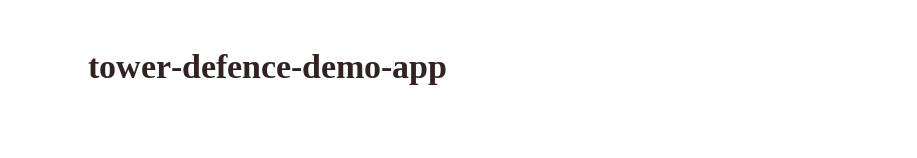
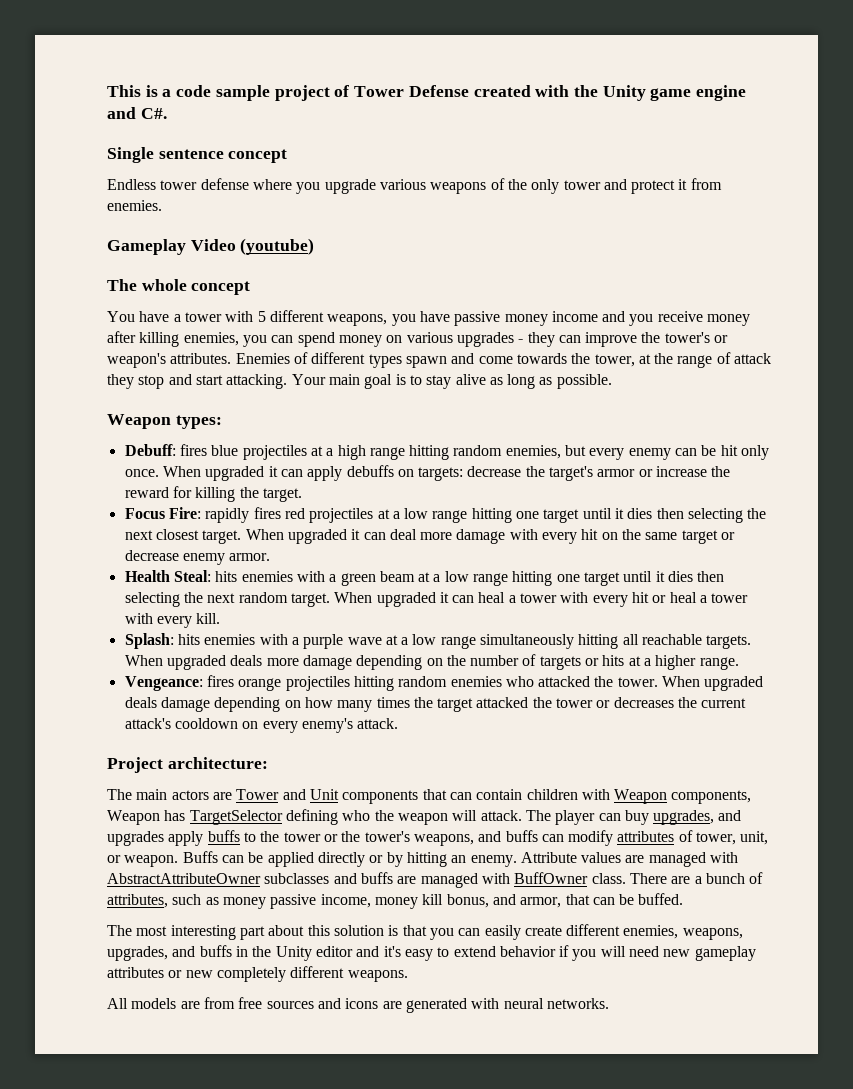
[88,54,447,85] tower-defence-demo-app -> [107,85,747,101] [107,107,167,119] [107,147,288,163] [107,178,722,194] [107,200,162,211] [107,238,315,255] [107,279,251,295] [107,310,751,326] [107,331,729,347] [107,352,772,368] [107,374,612,389] [107,414,222,429] [124,444,770,460] [124,465,731,481] [124,486,302,502] [124,507,767,523] [124,529,736,544] [124,550,271,565] [124,570,725,586] [124,592,749,607] [124,613,221,628] [124,633,752,649] [124,654,739,670] [124,675,764,691] [124,697,747,712] [124,718,399,733] [107,757,268,773] [107,789,752,804] [107,809,742,825] [107,830,769,846] [107,851,739,867] [107,872,764,888] [107,893,684,909] [107,924,743,940] [107,945,756,961] [107,966,408,982] [107,997,609,1013] This is a code sample project of Tower Defense created with the Unity game engine and C#. // Single sentence concept // Endless tower defense where you upgrade various weapons of the only tower and protect it from enemies. // Gameplay Video (youtube) // The whole concept // You have a tower with 5 different weapons, you have passive money income and you receive money after killing enemies, you can spend money on various upgrades - they can improve the tower's or weapon's attributes. Enemies of different types spawn and come towards the tower, at the range of attack they stop and start attacking. Your main goal is to stay alive as long as possible. // Weapon types: // Debuff: fires blue projectiles at a high range hitting random enemies, but every enemy can be hit only once. When upgraded it can apply debuffs on targets: decrease the target's armor or increase the reward for killing the target. // Focus Fire: rapidly fires red projectiles at a low range hitting one target until it dies then selecting the next closest target. When upgraded it can deal more damage with every hit on the same target or decrease enemy armor. // Health Steal: hits enemies with a green beam at a low range hitting one target until it dies then selecting the next random target. When upgraded it can heal a tower with every hit or heal a tower with every kill. // Splash: hits enemies with a purple wave at a low range simultaneously hitting all reachable targets. When upgraded deals more damage depending on the number of targets or hits at a higher range. // Vengeance: fires orange projectiles hitting random enemies who attacked the tower. When upgraded deals damage depending on how many times the target attacked the tower or decreases the current attack's cooldown on every enemy's attack. // Project architecture: // The main actors are Tower and Unit components that can contain children with Weapon components, Weapon has TargetSelector defining who the weapon will attack. The player can buy upgrades, and upgrades apply buffs to the tower or the tower's weapons, and buffs can modify attributes of tower, unit, or weapon. Buffs can be applied directly or by hitting an enemy. Attribute values are managed with AbstractAttributeOwner subclasses and buffs are managed with BuffOwner class. There are a bunch of attributes, such as money passive income, money kill bonus, and armor, that can be buffed. // The most interesting part about this solution is that you can easily create different enemies, weapons, upgrades, and buffs in the Unity editor and it's easy to extend behavior if you will need new gameplay attributes or new completely different weapons. // All models are from free sources and icons are generated with neural networks.

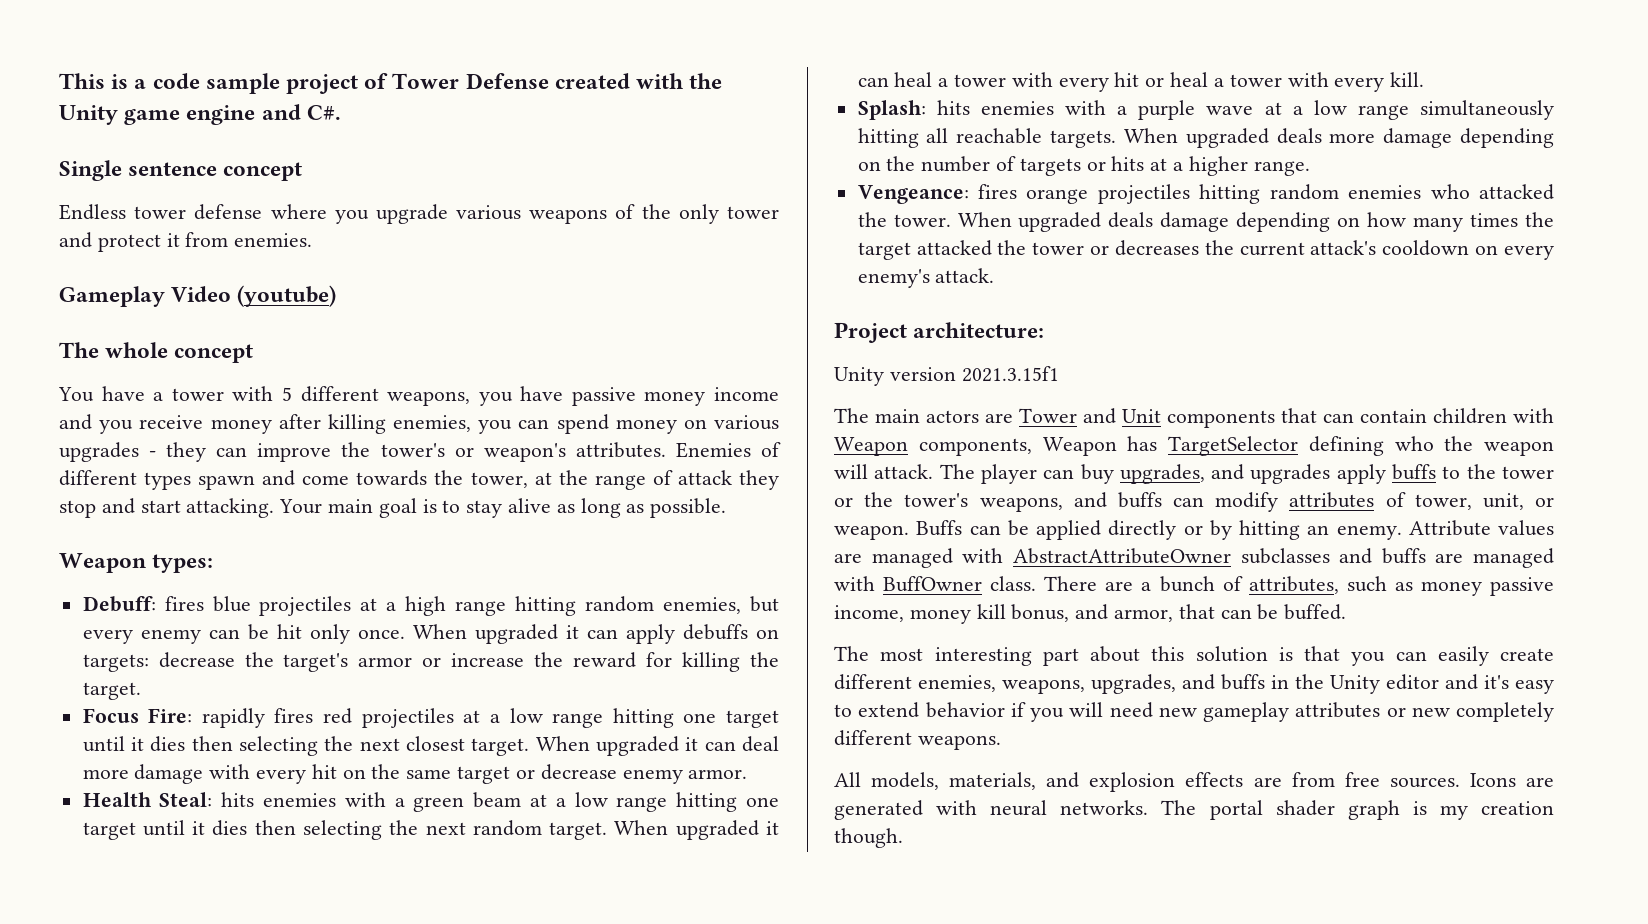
(268, 763) none -> [834,366,1059,386] // Unity version 2021.3.15f1
[131,997,379,1009] models are from free sources and icons -> [871,772,1516,792] models, materials, and explosion effects are from free sources. Icons
(609, 1003) none -> [1161,800,1554,820] [834,828,903,848] The portal shader graph is my creation though.

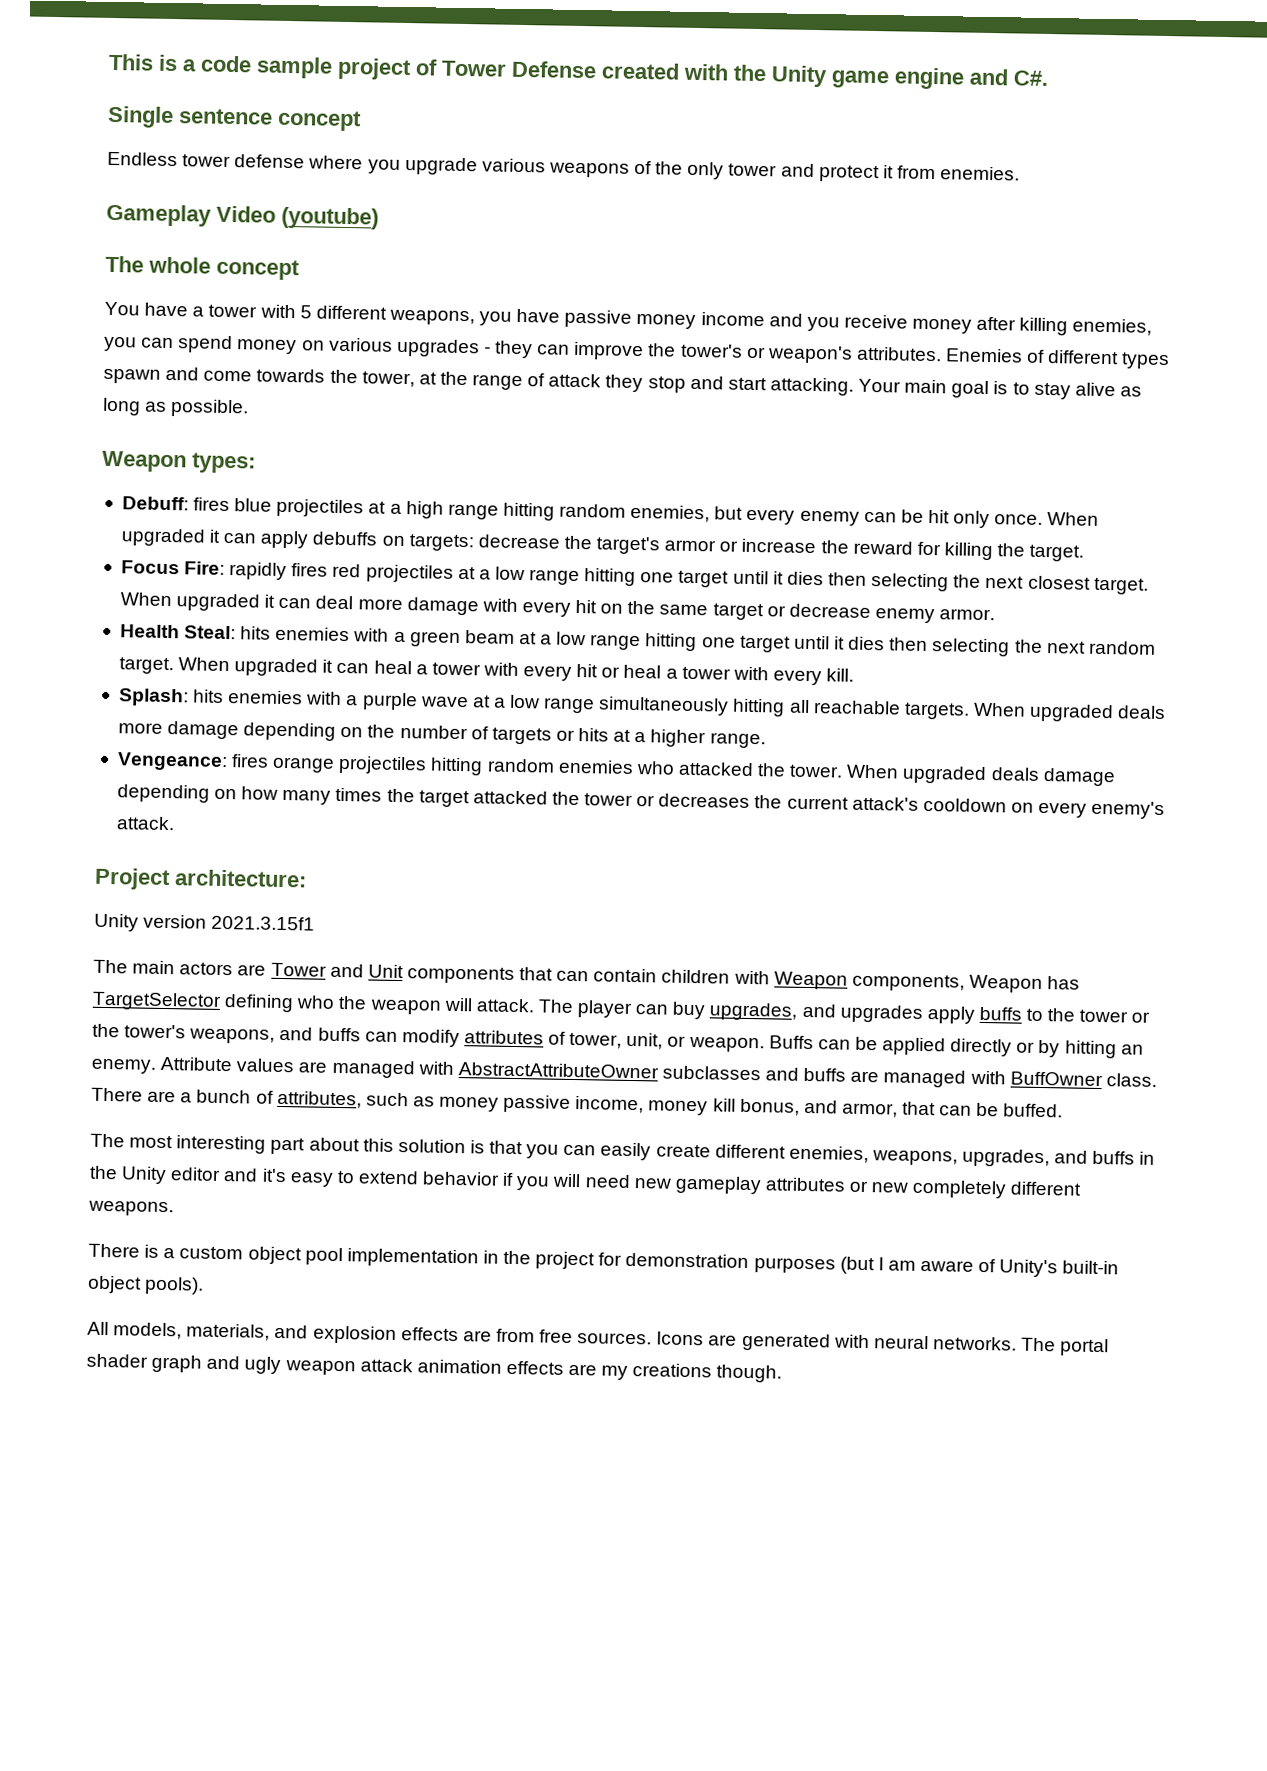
(1001, 742) none -> [88,1243,1120,1278] [87,1275,205,1295] // There is a custom object pool implementation in the project for demonstration purposes (but I am aware of Unity's built-in object pools).
[1412,801,1554,820] is my creation -> [206,1355,713,1380] and ugly weapon attack animation effects are my creations

